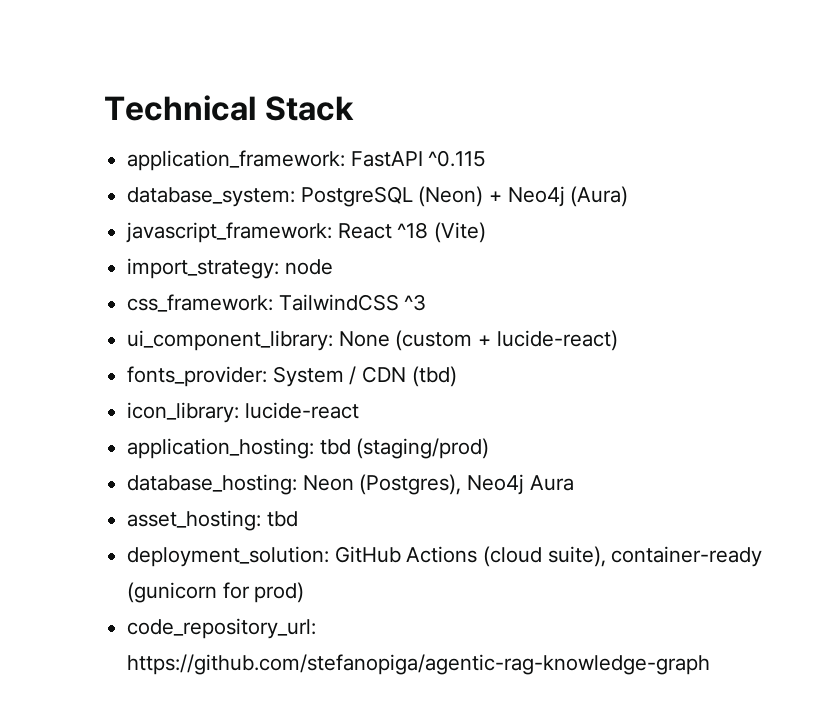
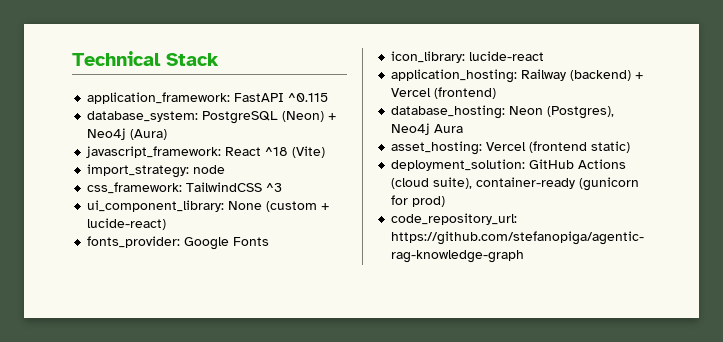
[272,366,457,387] System / CDN (tbd) -> [184,237,270,250] Google Fonts
[319,438,490,459] tbd (staging/prod) -> [521,69,644,81] [391,87,497,99] Railway (backend) + Vercel (frontend)
[266,511,298,527] tbd -> [486,141,631,153] Vercel (frontend static)

